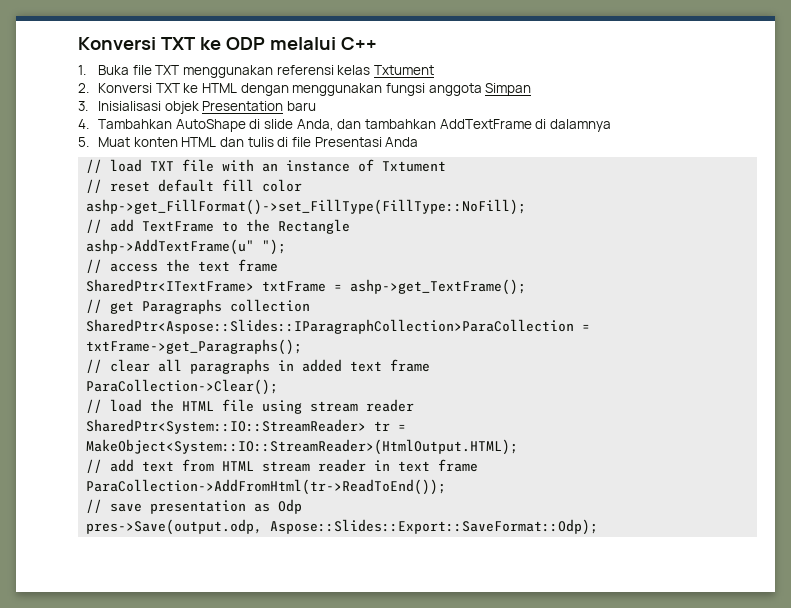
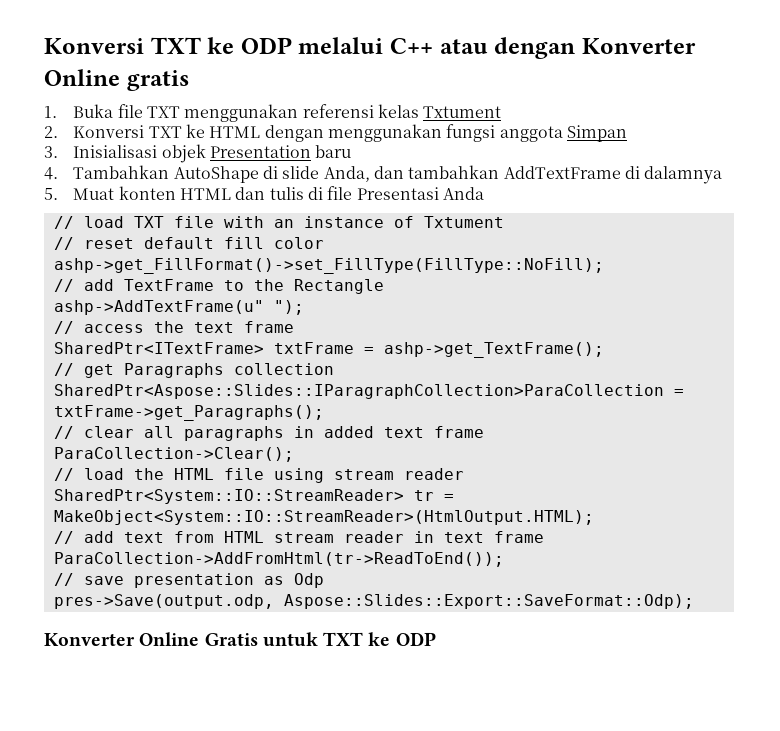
(377, 43) none -> [439,37,696,59] [44,69,189,91] atau dengan Konverter Online gratis
(599, 527) none -> [44,632,436,647] // Konverter Online Gratis untuk TXT ke ODP

